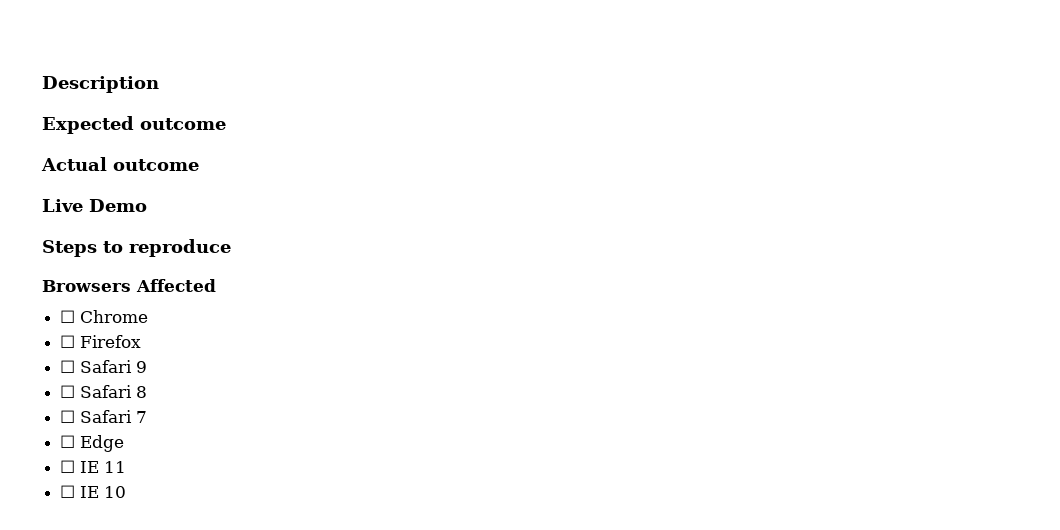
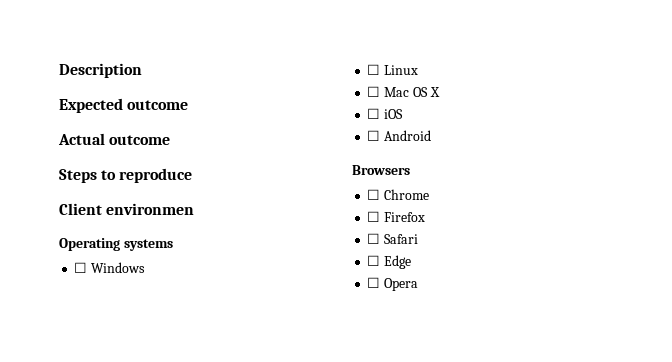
[42,199,147,212] // Live Demo -> (171, 140) none
(231, 248) none -> [59,203,195,215] [59,238,173,251] [74,262,146,273] [367,64,419,75] [367,86,440,97] [367,108,404,119] [367,130,432,141] // Client environmen // Operating systems // ☐ Windows // ☐ Linux // ☐ Mac OS X // ☐ iOS // ☐ Android
[136,279,216,292] Affected -> (410, 170) none
[136,361,148,373] [60,385,148,398] [60,410,148,423] [60,435,125,452] [60,460,127,473] [60,485,127,498] 9 // ☐ Safari 8 // ☐ Safari 7 // ☐ Edge // ☐ IE 11 // ☐ IE 10 -> [367,255,412,269] [367,277,419,291] // ☐ Edge // ☐ Opera

